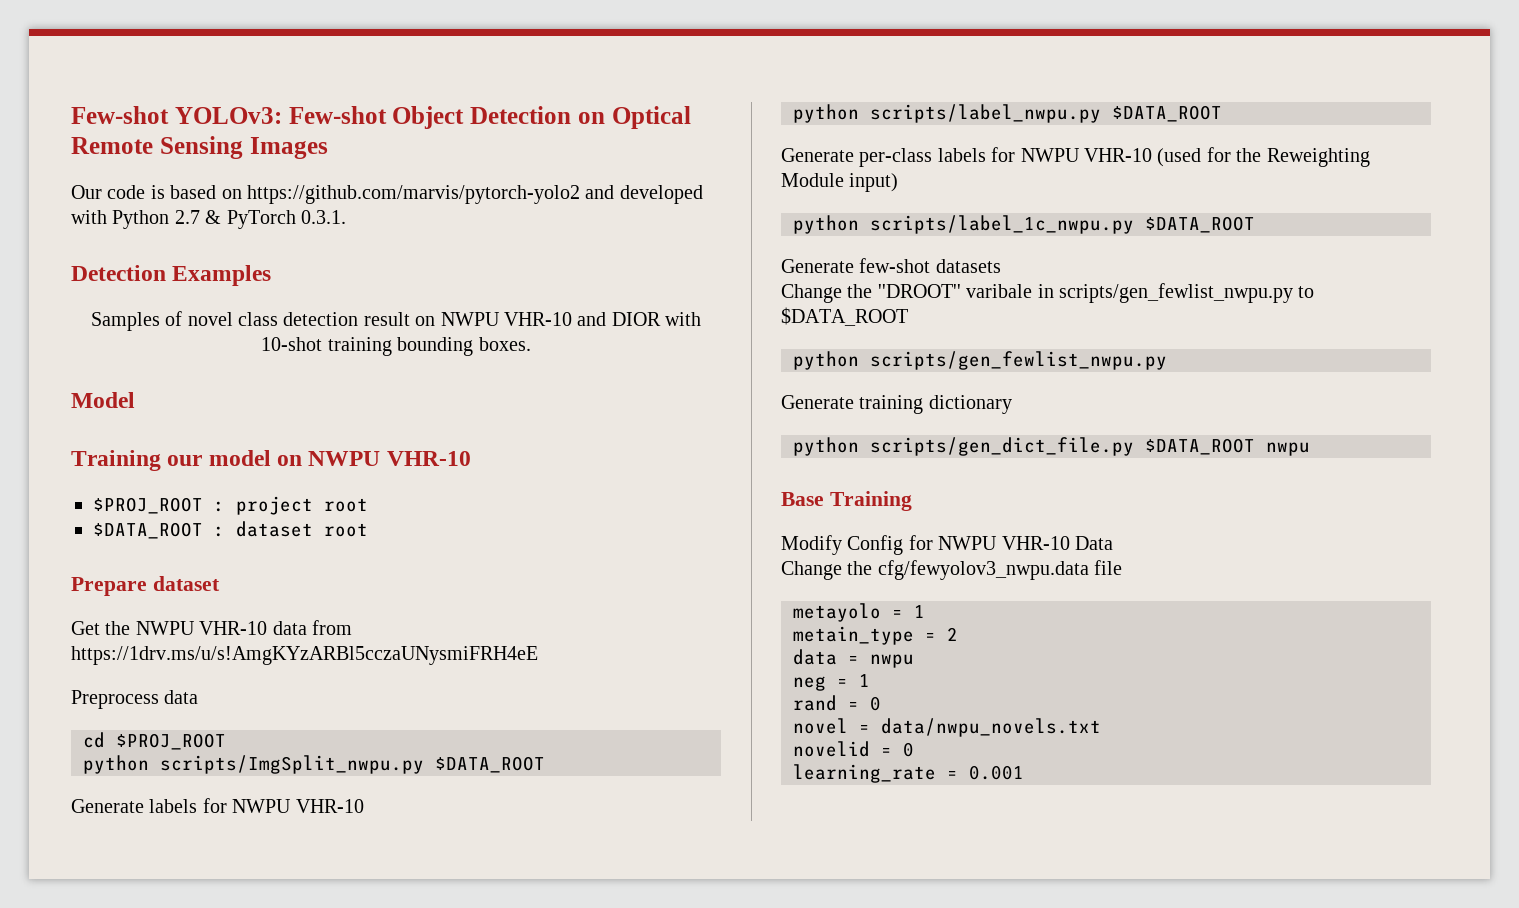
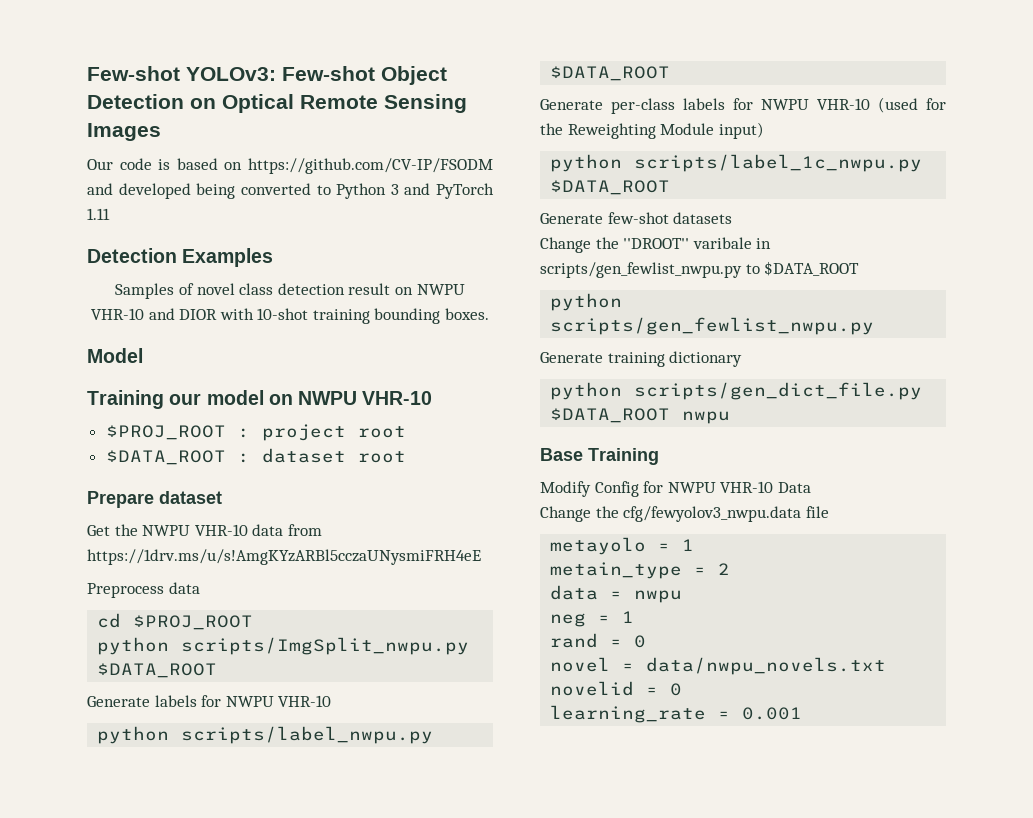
[247,185,580,204] https://github.com/marvis/pytorch-yolo2 -> [248,158,493,174] https://github.com/CV-IP/FSODM
[71,210,346,229] with Python 2.7 & PyTorch 0.3.1. -> [196,183,494,199] [87,208,110,220] being converted to Python 3 and PyTorch 1.11

